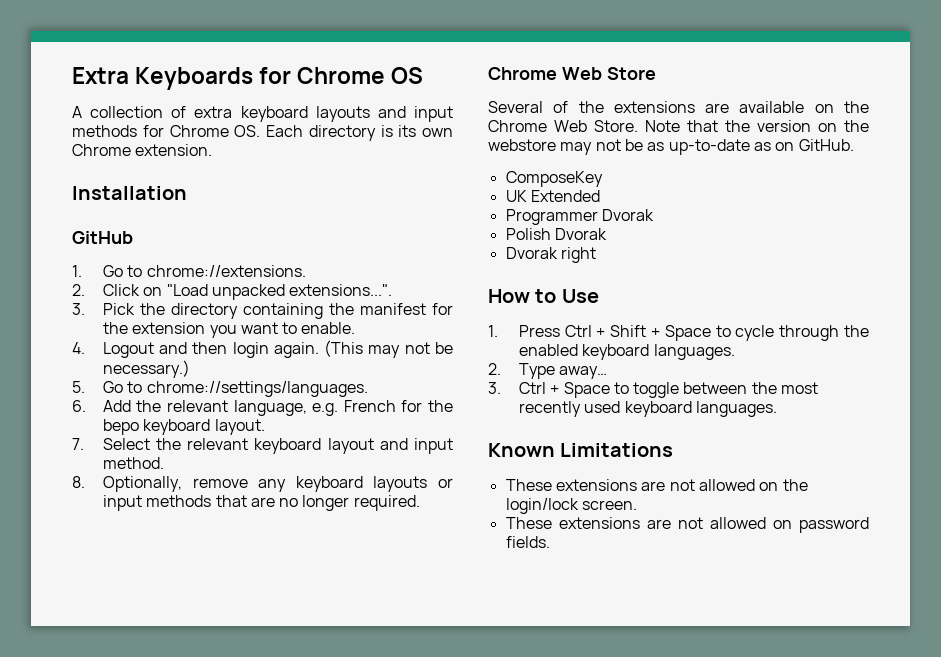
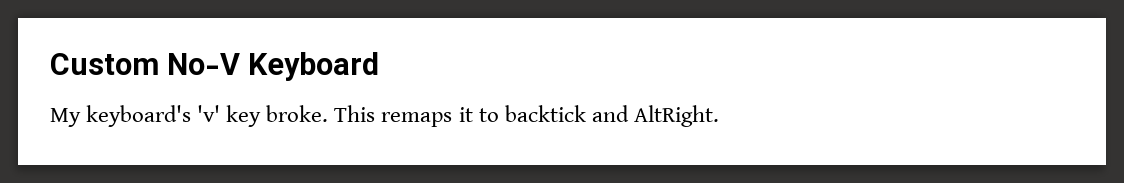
[72,67,424,90] [72,106,453,122] [72,125,453,141] [72,144,213,156] [72,186,187,200] [72,231,133,244] [72,265,306,277] [72,284,393,300] [72,303,454,319] [102,322,356,338] [72,340,453,358] [102,360,190,378] [72,381,368,397] [72,400,454,416] [102,419,265,435] [72,438,453,454] [102,457,164,469] [72,476,453,492] [102,495,420,511] [488,67,656,80] [488,101,869,113] [488,120,869,132] [488,139,854,155] [505,171,603,187] [505,190,600,202] [505,209,654,225] [505,228,607,240] [505,247,596,263] [488,289,599,303] [488,325,869,341] [518,344,735,360] [488,363,608,379] [488,382,819,398] [518,401,777,417] [488,443,674,457] [505,479,808,491] [505,498,637,514] [505,517,869,533] [505,536,550,548] Extra Keyboards for Chrome OS // A collection of extra keyboard layouts and input methods for Chrome OS. Each directory is its own Chrome extension. // Installation // GitHub // 1. Go to chrome://extensions. // 2. Click on "Load unpacked extensions...". // 3. Pick the directory containing the manifest for the extension you want to enable. // 4. Logout and then login again. (This may not be necessary.) // 5. Go to chrome://settings/languages. // 6. Add the relevant language, e.g. French for the bepo keyboard layout. // 7. Select the relevant keyboard layout and input method. // 8. Optionally, remove any keyboard layouts or input methods that are no longer required. // Chrome Web Store // Several of the extensions are available on the Chrome Web Store. Note that the version on the webstore may not be as up-to-date as on GitHub. // ComposeKey // UK Extended // Programmer Dvorak // Polish Dvorak // Dvorak right // How to Use // 1. Press Ctrl + Shift + Space to cycle through the enabled keyboard languages. // 2. Type away… // 3. Ctrl + Space to toggle between the most recently used keyboard languages. // Known Limitations // These extensions are not allowed on the login/lock screen. // These extensions are not allowed on password fields. -> [50,52,380,81] [50,105,719,127] Custom No-V Keyboard // My keyboard's 'v' key broke. This remaps it to backtick and AltRight.

